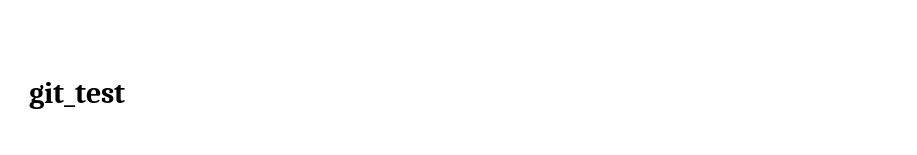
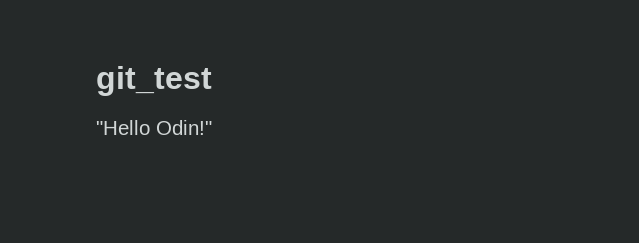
(125, 95) none -> [96,120,212,135] // "Hello Odin!"

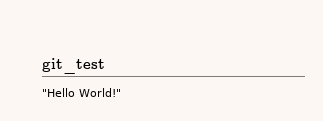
[156,120,212,135] Odin!" -> [79,88,121,97] World!"

